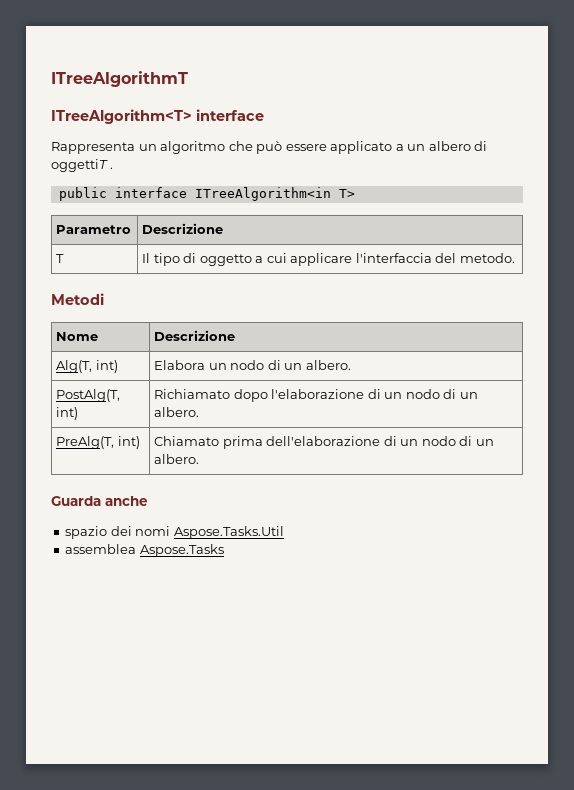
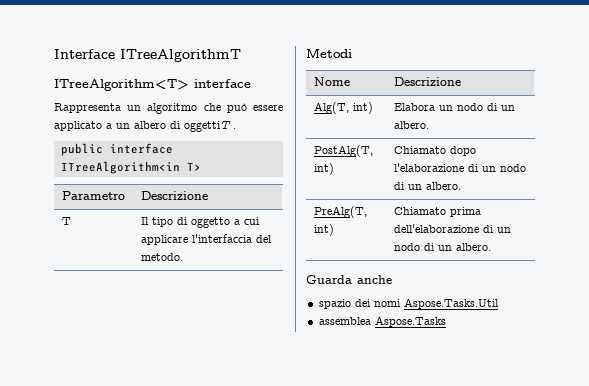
(51, 79) none -> [54,49,115,59] Interface
[154,389,231,399] Richiamato -> [393,146,446,154] Chiamato

